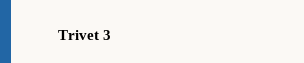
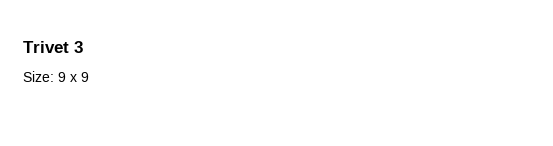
(112, 35) none -> [23,71,89,82] // Size: 9 x 9

